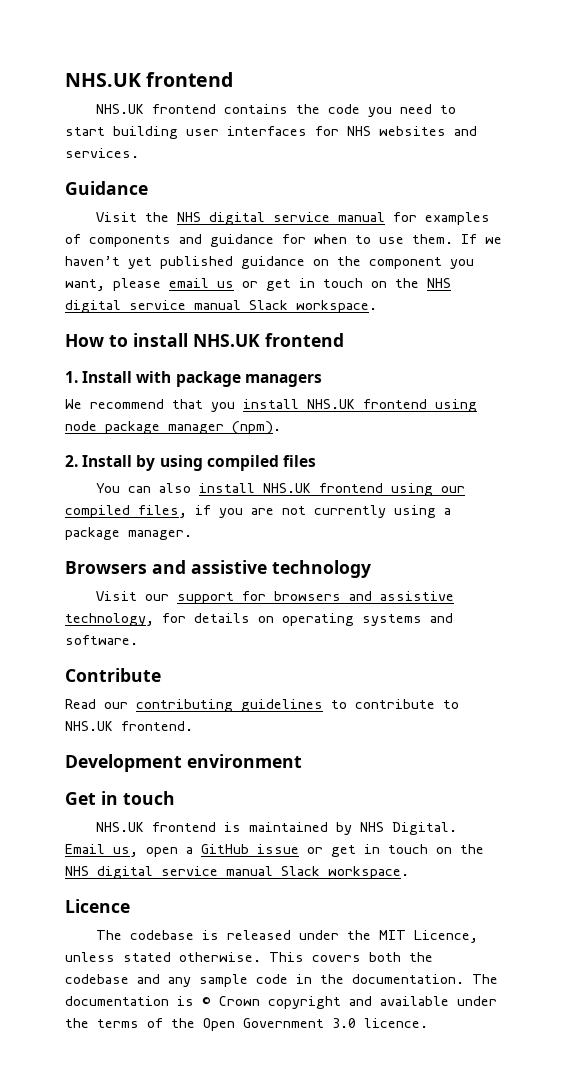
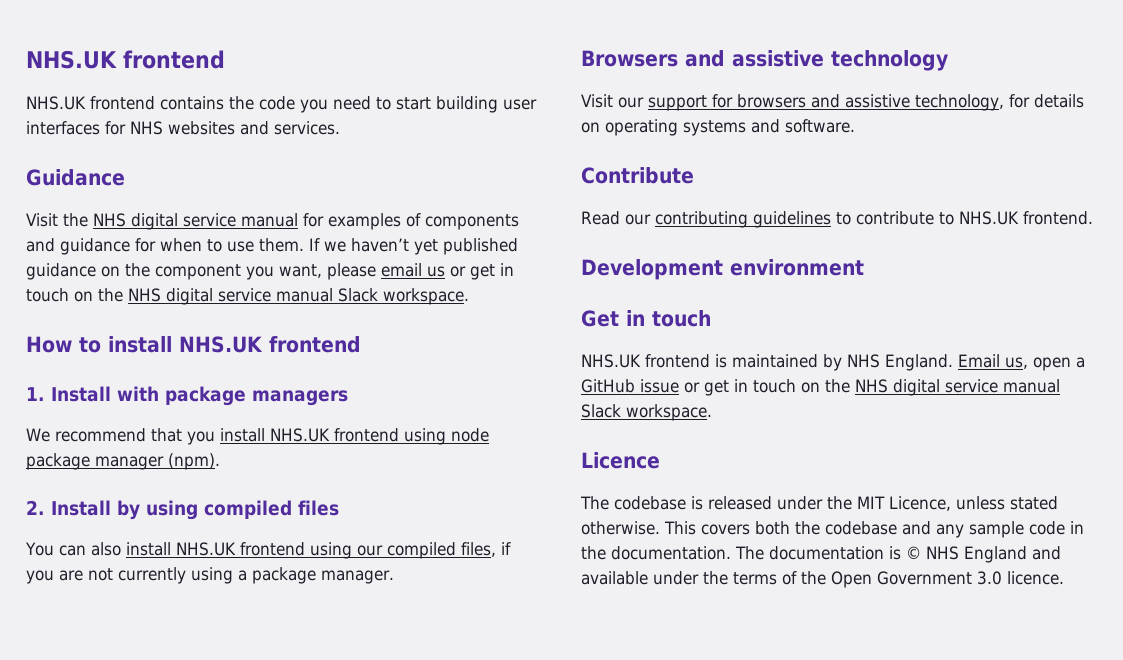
[392,822,458,835] Digital. -> [885,354,953,371] England.
[219,996,341,1009] Crown copyright -> [926,546,1027,563] NHS England

